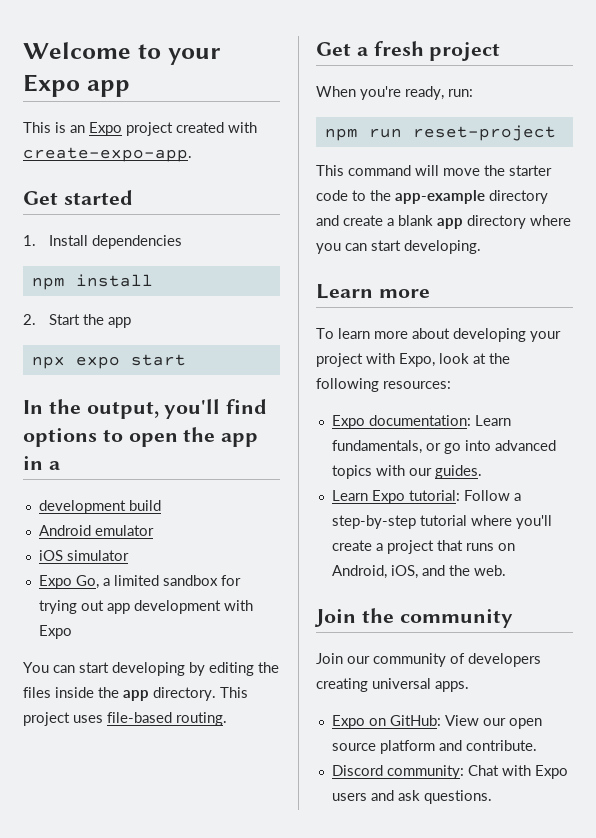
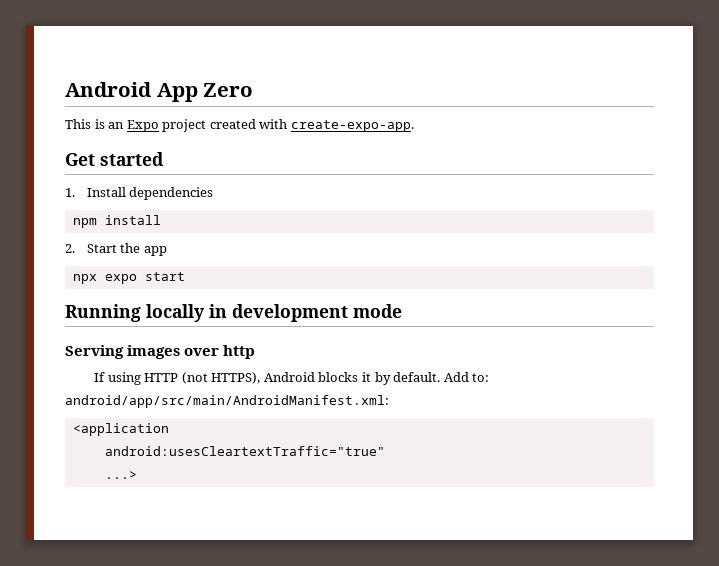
[23,42,221,65] [23,74,130,97] Welcome to your Expo app -> [65,82,254,102] Android App Zero
[23,399,268,419] [23,427,259,447] [23,456,60,470] [38,500,161,514] [38,525,154,536] [38,550,129,561] [38,575,241,589] [38,600,253,614] [38,625,72,639] [23,662,279,676] [23,687,248,701] [23,712,227,726] [316,41,501,61] [316,86,473,100] [324,125,556,141] [316,165,552,176] [316,190,548,204] [316,215,571,229] [316,240,481,254] [316,284,430,299] [316,328,561,342] [316,353,510,367] [316,378,451,392] [331,415,511,429] [331,440,556,454] [331,465,482,479] [331,490,521,504] [331,515,552,529] [331,540,515,554] [331,565,506,579] [314,608,513,628] [316,653,541,667] [316,678,469,692] [331,715,542,729] [331,740,537,754] [331,765,568,779] [331,790,492,804] In the output, you'll find options to open the app in a // development build // Android emulator // iOS simulator // Expo Go, a limited sandbox for trying out app development with Expo // You can start developing by editing the files inside the app directory. This project uses file-based routing. // Get a fresh project // When you're ready, run: // npm run reset-project // This command will move the starter code to the app-example directory and create a blank app directory where you can start developing. // Learn more // To learn more about developing your project with Expo, look at the following resources: // Expo documentation: Learn fundamentals, or go into advanced topics with our guides. // Learn Expo tutorial: Follow a step-by-step tutorial where you'll create a project that runs on Android, iOS, and the web. // Join the community // Join our community of developers creating universal apps. // Expo on GitHub: View our open source platform and contribute. // Discord community: Chat with Expo users and ask questions. -> [65,304,402,322] [65,345,256,359] [94,372,490,385] [65,395,389,408] [72,423,169,436] [104,446,385,456] [104,471,137,479] Running locally in development mode // Serving images over http // If using HTTP (not HTTPS), Android blocks it by default. Add to: android/app/src/main/AndroidManifest.xml: // <application // android:usesCleartextTraffic="true" // ...>

